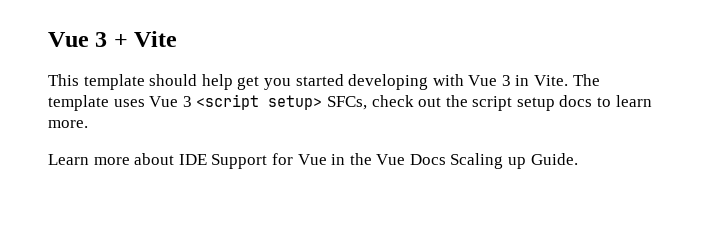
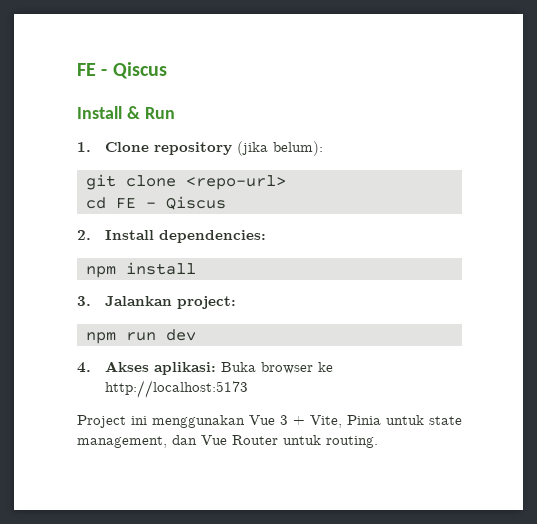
[48,31,178,47] [48,74,600,90] [48,94,652,111] [48,120,88,128] [48,153,578,169] Vue 3 + Vite // This template should help get you started developing with Vue 3 in Vite. The template uses Vue 3 <script setup> SFCs, check out the script setup docs to learn more. // Learn more about IDE Support for Vue in the Vue Docs Scaling up Guide. -> [77,62,167,79] [77,106,175,119] [77,141,323,156] [85,174,286,190] [85,196,226,210] [77,230,266,243] [85,262,196,278] [77,296,236,309] [85,329,196,344] [77,361,333,375] [104,380,248,398] [77,415,462,428] [77,435,378,448] FE - Qiscus // Install & Run // 1. Clone repository (jika belum): // git clone <repo-url> // cd FE - Qiscus // 2. Install dependencies: // npm install // 3. Jalankan project: // npm run dev // 4. Akses aplikasi: Buka browser ke http://localhost:5173 // Project ini menggunakan Vue 3 + Vite, Pinia untuk state management, dan Vue Router untuk routing.

